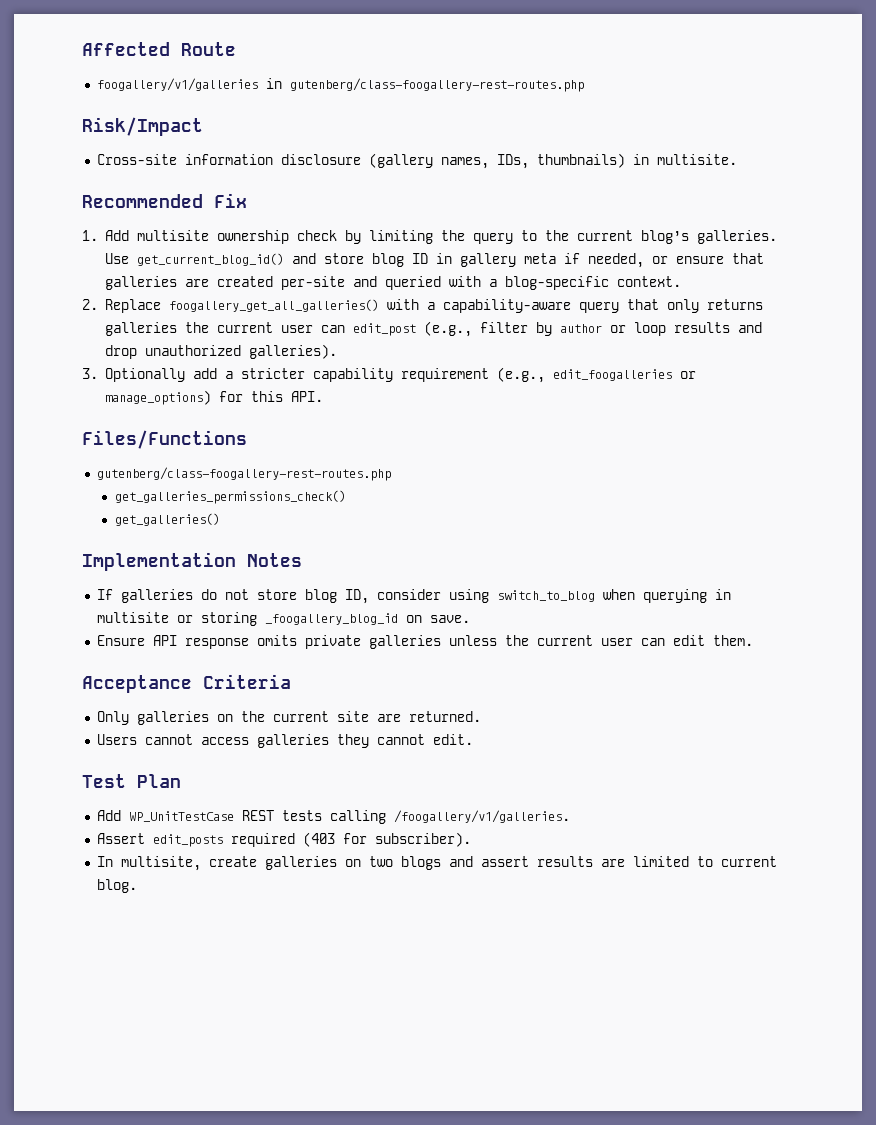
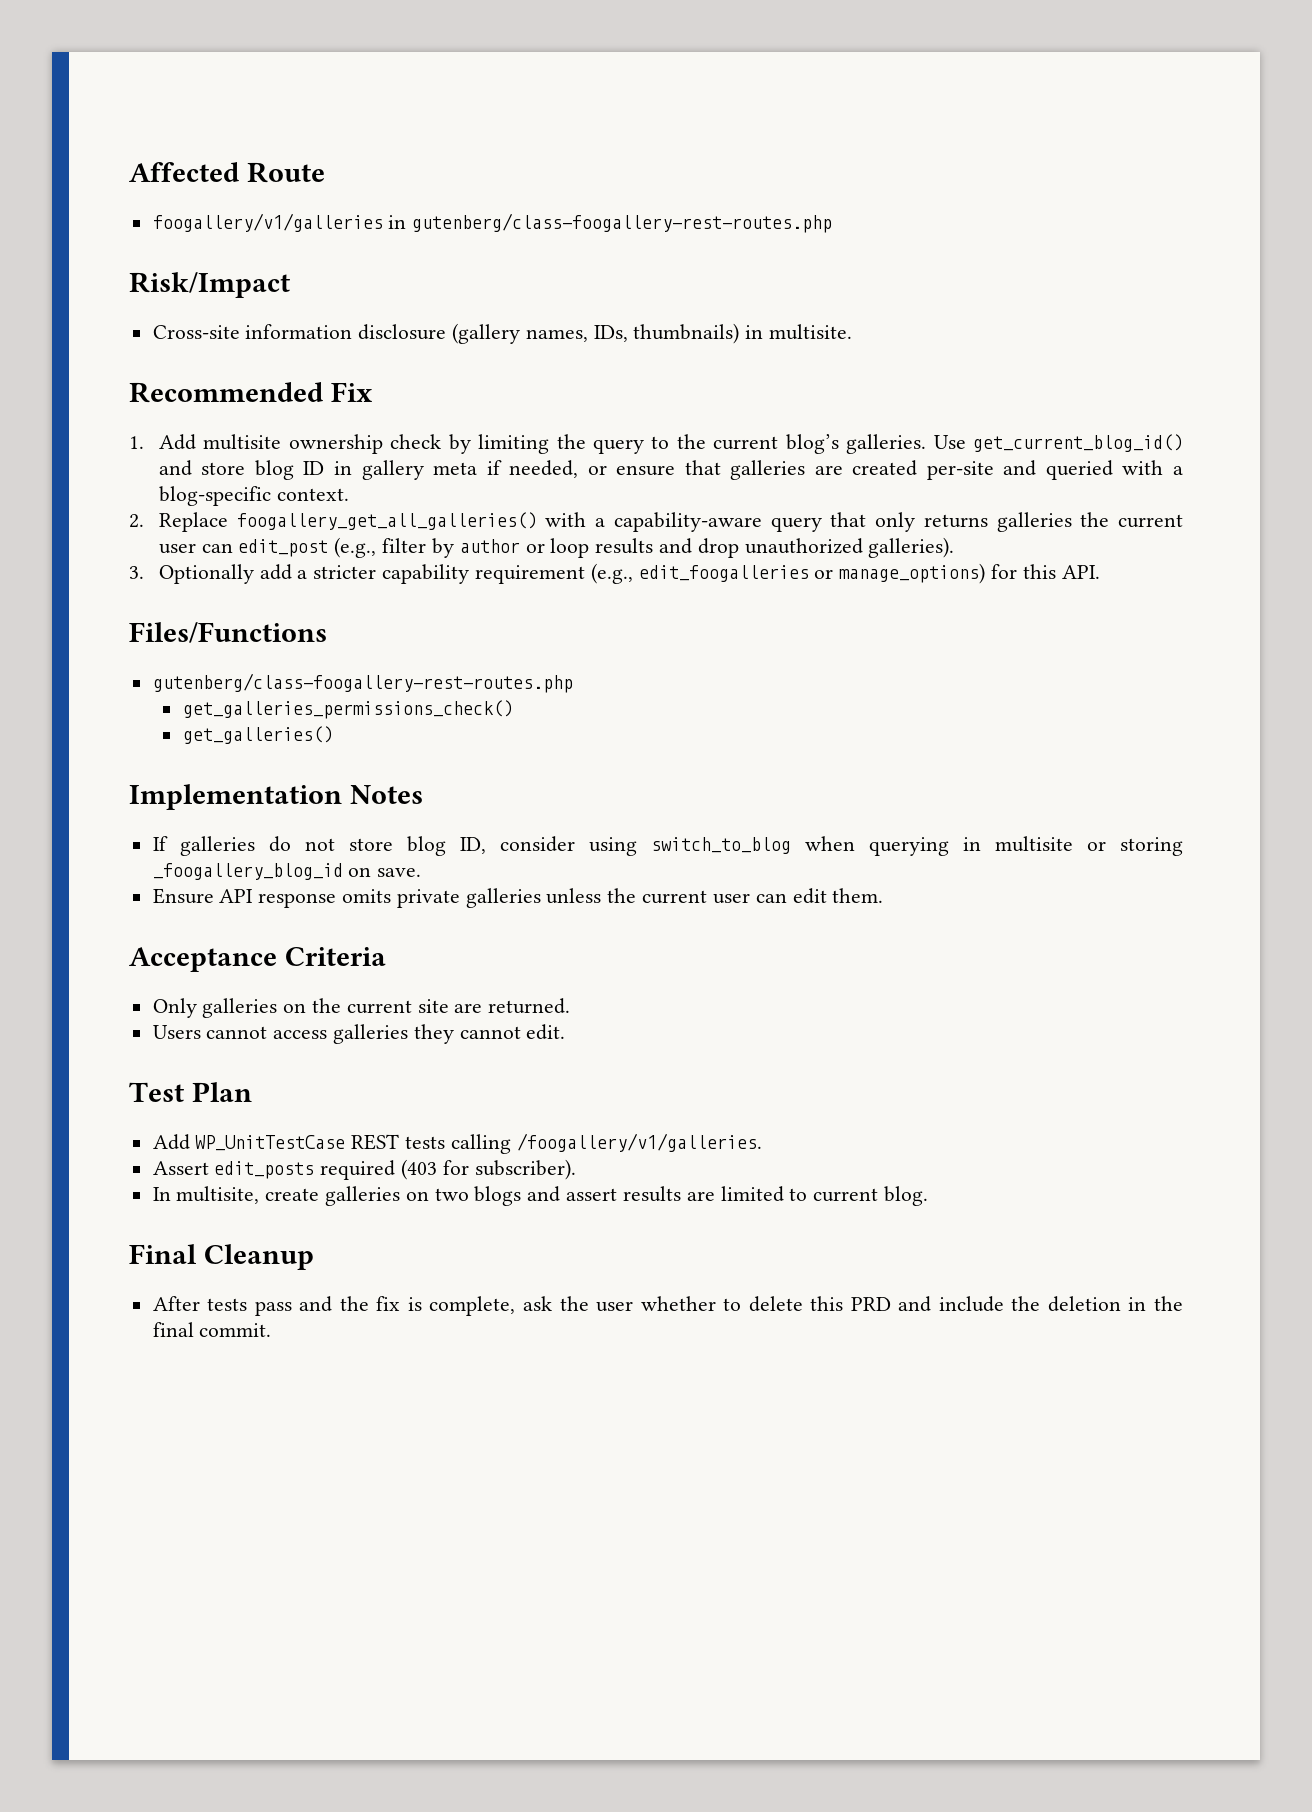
(137, 886) none -> [129,1244,314,1270] [152,1296,1183,1316] [152,1322,272,1337] // Final Cleanup // After tests pass and the fix is complete, ask the user whether to delete this PRD and include the deletion in the final commit.

